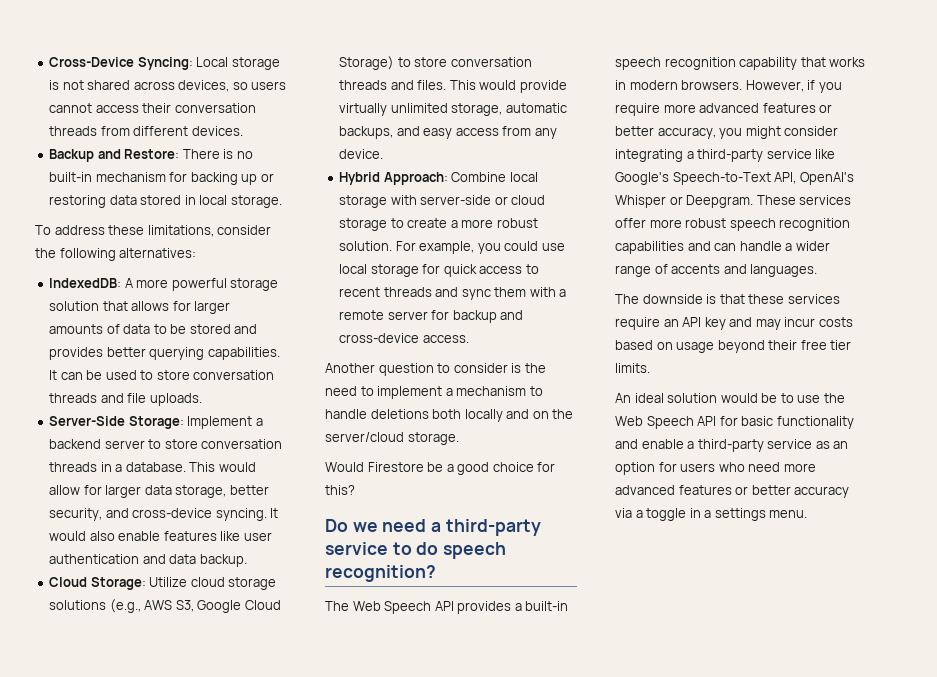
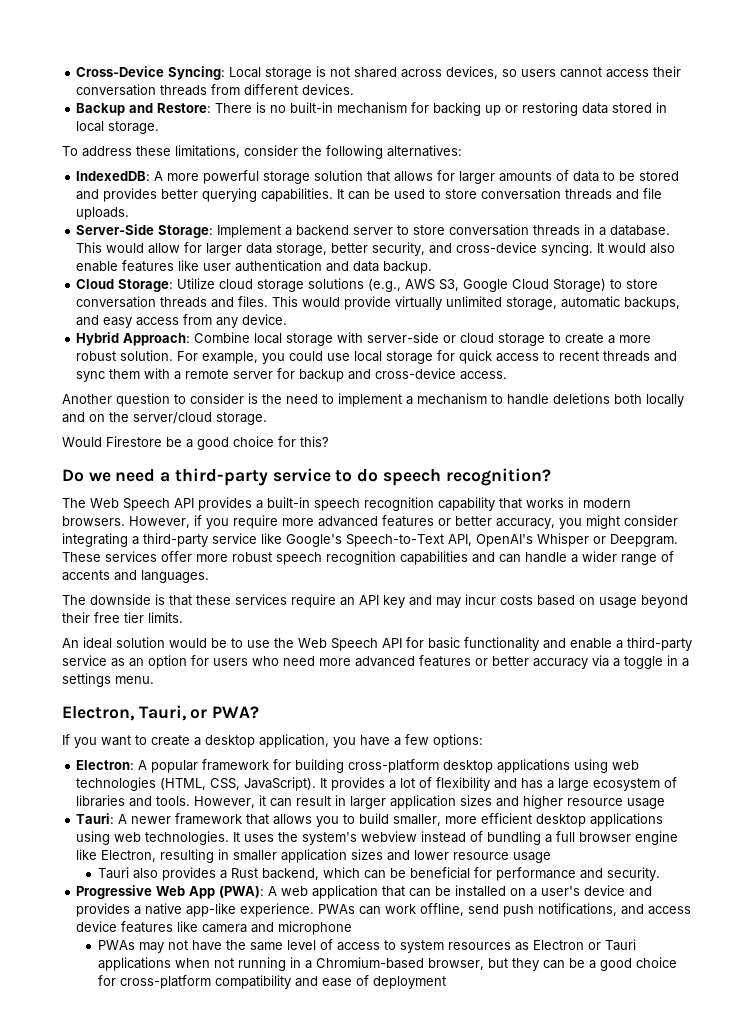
(808, 514) none -> [62,705,260,721] [62,734,483,748] [76,759,640,773] [76,777,678,791] [76,795,666,809] [76,813,664,827] [76,831,679,845] [76,849,552,863] [97,867,660,881] [76,885,653,899] [76,903,692,917] [76,921,353,935] [97,939,636,953] [97,957,677,971] [97,975,446,989] // Electron, Tauri, or PWA? // If you want to create a desktop application, you have a few options: // Electron: A popular framework for building cross-platform desktop applications using web technologies (HTML, CSS, JavaScript). It provides a lot of flexibility and has a large ecosystem of libraries and tools. However, it can result in larger application sizes and higher resource usage // Tauri: A newer framework that allows you to build smaller, more efficient desktop applications using web technologies. It uses the system's webview instead of bundling a full browser engine like Electron, resulting in smaller application sizes and lower resource usage // Tauri also provides a Rust backend, which can be beneficial for performance and security. // Progressive Web App (PWA): A web application that can be installed on a user's device and provides a native app-like experience. PWAs can work offline, send push notifications, and access device features like camera and microphone // PWAs may not have the same level of access to system resources as Electron or Tauri applications when not running in a Chromium-based browser, but they can be a good choice for cross-platform compatibility and ease of deployment

